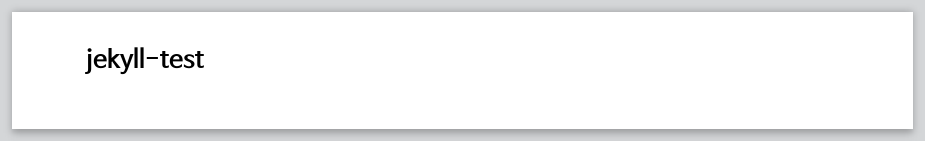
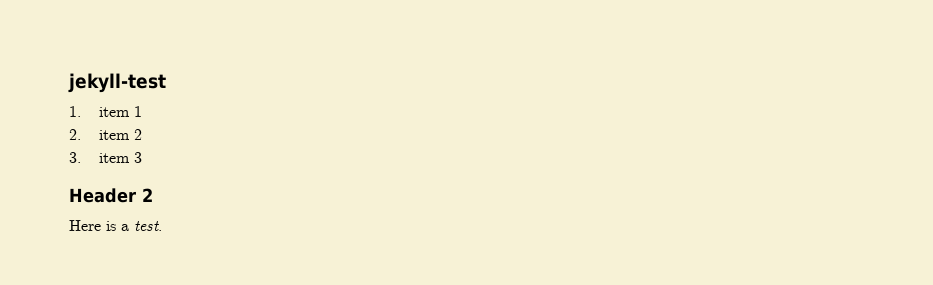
(204, 61) none -> [69,106,142,117] [69,129,142,140] [69,152,142,163] [69,188,153,203] [69,220,162,231] // 1. item 1 // 2. item 2 // 3. item 3 // Header 2 // Here is a test.

